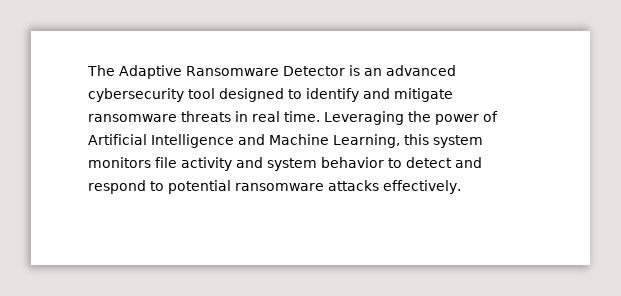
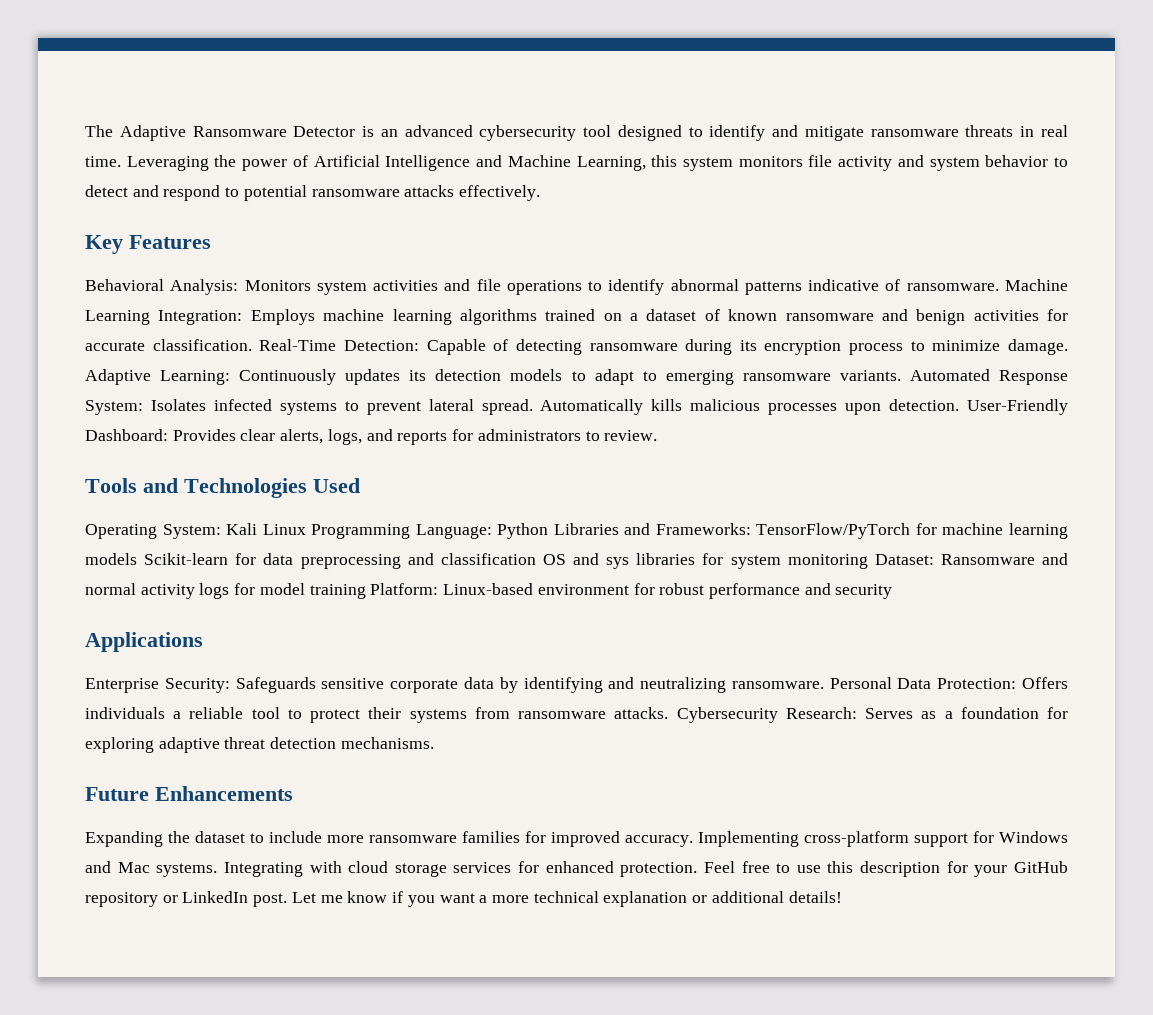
(461, 187) none -> [85,235,211,254] [85,279,1068,295] [85,309,1068,325] [85,339,1068,355] [85,369,1068,385] [85,399,1069,415] [85,429,658,445] [85,478,360,498] [85,523,1068,539] [85,553,1068,569] [85,583,893,599] [85,632,203,652] [85,677,1069,693] [85,707,1068,723] [85,737,434,753] [85,786,293,801] [85,831,1068,847] [85,861,1069,877] [85,891,842,907] // Key Features // Behavioral Analysis: Monitors system activities and file operations to identify abnormal patterns indicative of ransomware. Machine Learning Integration: Employs machine learning algorithms trained on a dataset of known ransomware and benign activities for accurate classification. Real-Time Detection: Capable of detecting ransomware during its encryption process to minimize damage. Adaptive Learning: Continuously updates its detection models to adapt to emerging ransomware variants. Automated Response System: Isolates infected systems to prevent lateral spread. Automatically kills malicious processes upon detection. User-Friendly Dashboard: Provides clear alerts, logs, and reports for administrators to review. // Tools and Technologies Used // Operating System: Kali Linux Programming Language: Python Libraries and Frameworks: TensorFlow/PyTorch for machine learning models Scikit-learn for data preprocessing and classification OS and sys libraries for system monitoring Dataset: Ransomware and normal activity logs for model training Platform: Linux-based environment for robust performance and security // Applications // Enterprise Security: Safeguards sensitive corporate data by identifying and neutralizing ransomware. Personal Data Protection: Offers individuals a reliable tool to protect their systems from ransomware attacks. Cybersecurity Research: Serves as a foundation for exploring adaptive threat detection mechanisms. // Future Enhancements // Expanding the dataset to include more ransomware families for improved accuracy. Implementing cross-platform support for Windows and Mac systems. Integrating with cloud storage services for enhanced protection. Feel free to use this description for your GitHub repository or LinkedIn post. Let me know if you want a more technical explanation or additional details!

